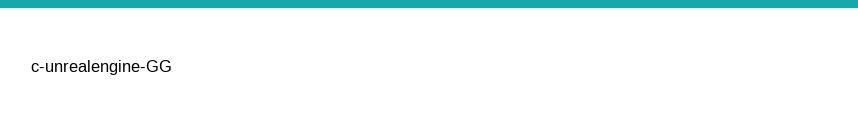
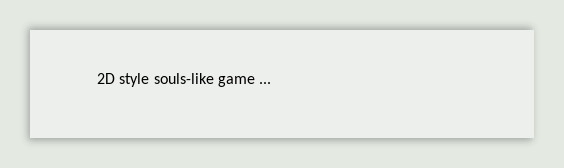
[31,60,172,75] c-unrealengine-GG -> [97,73,272,87] 2D style souls-like game ...

